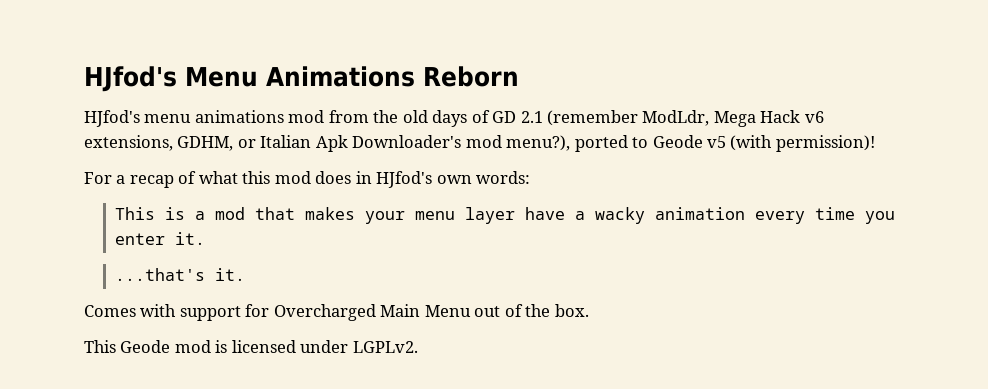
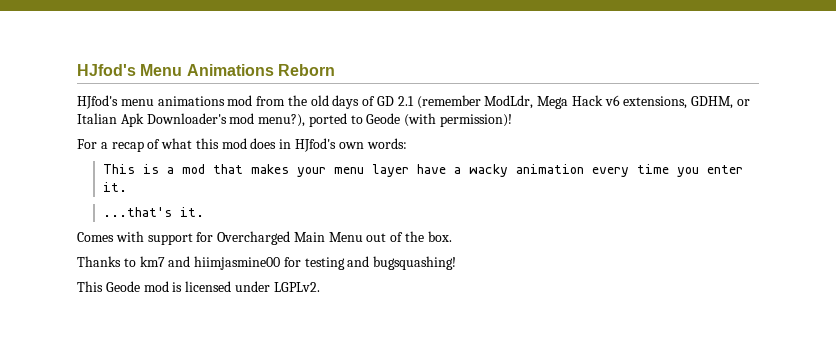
[707,136,727,148] v5 -> (401, 118) none
(589, 310) none -> [77,256,457,270] // Thanks to km7 and hiimjasmine00 for testing and bugsquashing!

